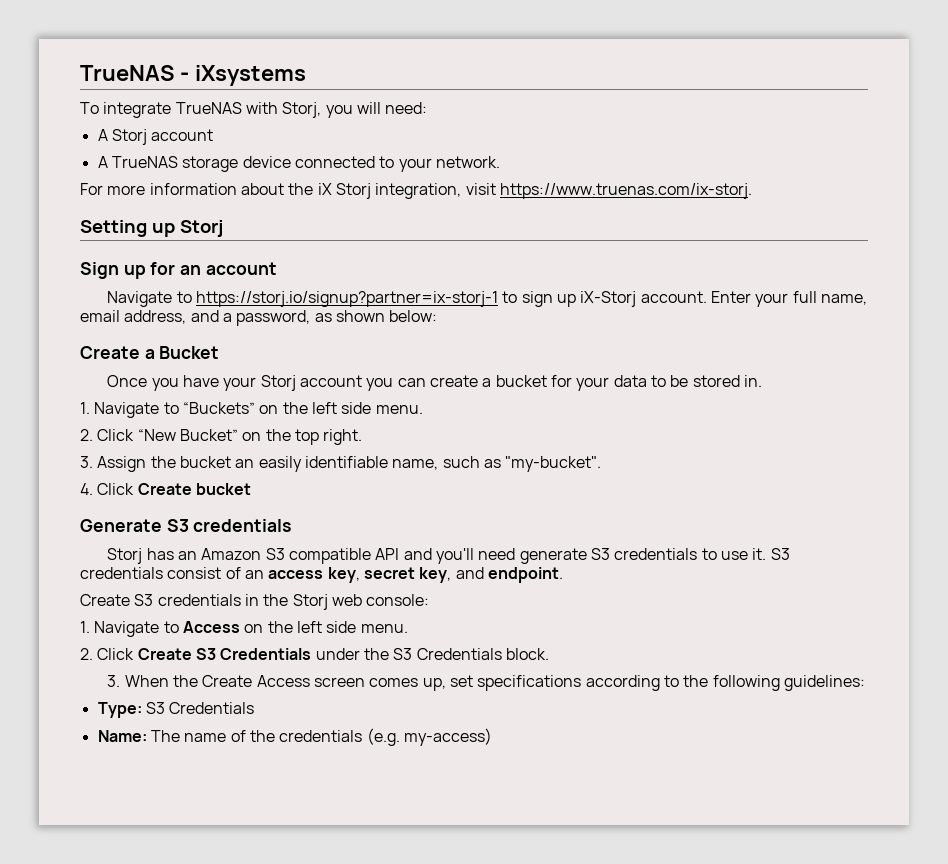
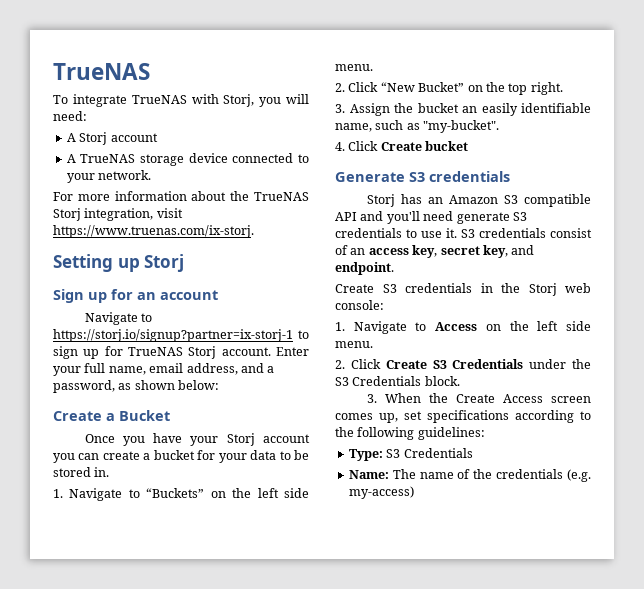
[80,65,306,86] TrueNAS - iXsystems -> [53,63,150,80] TrueNAS
[317,183,332,195] iX -> [254,192,309,201] TrueNAS
[580,291,637,307] iX-Storj -> [104,346,217,359] for TrueNAS Storj

